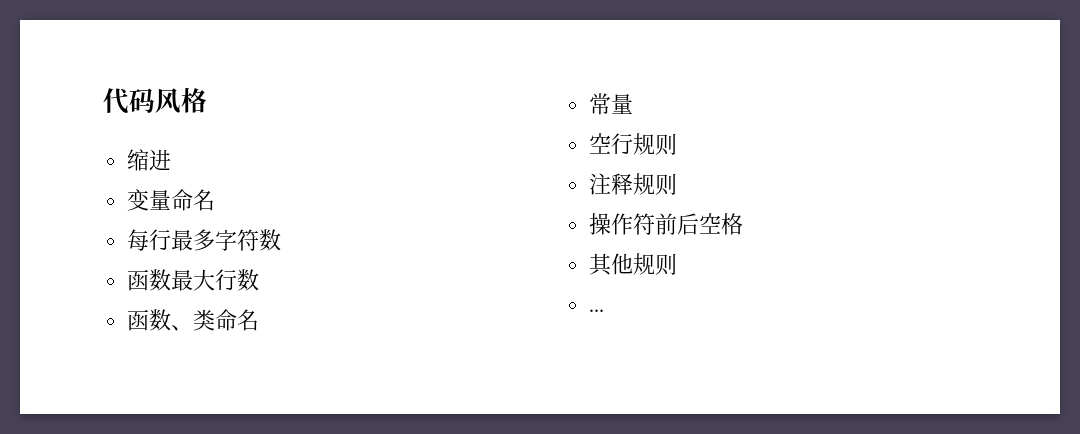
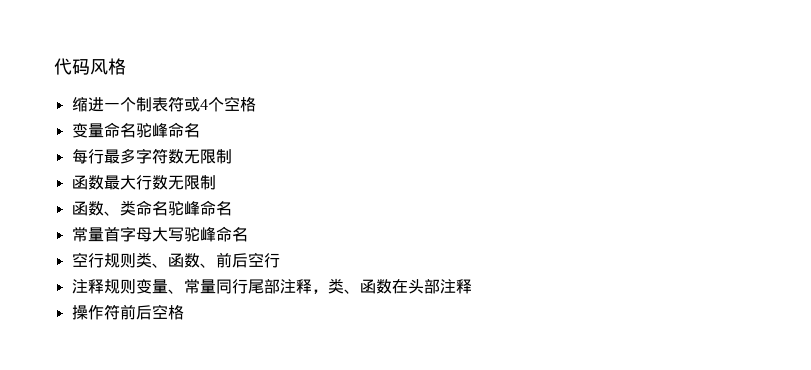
(172, 160) none -> [103,96,256,112] 一个制表符或4个空格
(216, 200) none -> [135,122,200,138] 驼峰命名
(282, 240) none -> [183,149,232,164] 无限制
(260, 280) none -> [167,175,216,190] 无限制
[589,93,634,115] [589,133,678,155] [589,173,678,195] // 常量 // 空行规则 // 注释规则 -> [167,200,232,216] [71,226,248,242] [71,252,280,268] [71,278,472,294] 驼峰命名 // 常量首字母大写驼峰命名 // 空行规则类、函数、前后空行 // 注释规则变量、常量同行尾部注释，类、函数在头部注释
[589,253,678,276] [589,309,605,312] // 其他规则 // ... -> (184, 312) none

